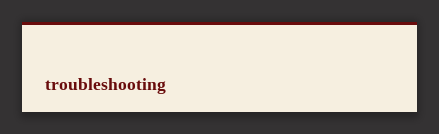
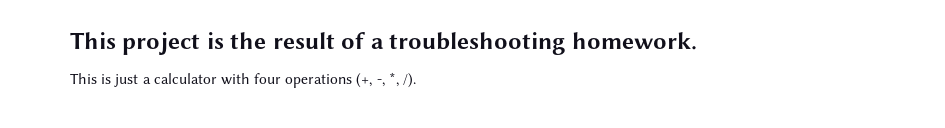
[45,78,166,94] troubleshooting -> [70,32,697,55] [70,72,417,88] This project is the result of a troubleshooting homework. // This is just a calculator with four operations (+, -, *, /).

